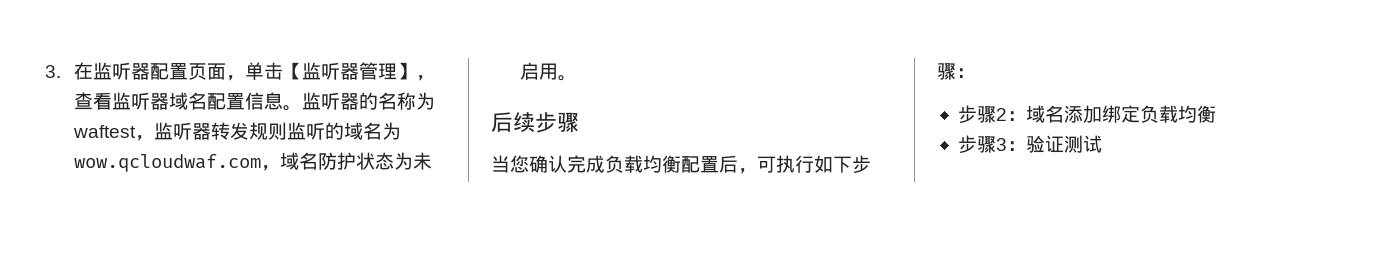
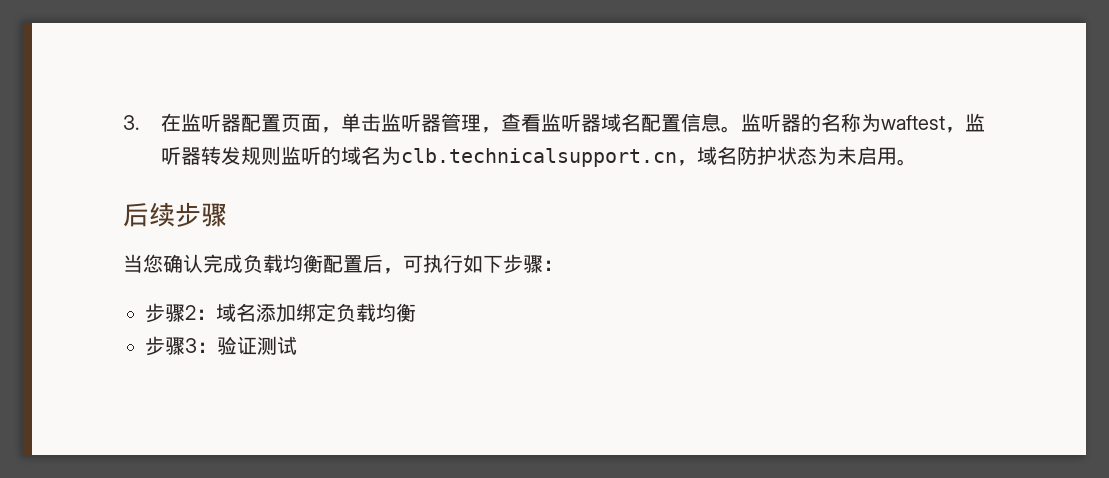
[282,62,302,80] 【 -> (382, 122) none
[396,62,416,80] 】 -> (482, 123) none
[73,154,261,172] wow.qcloudwaf.com -> [401,148,678,167] clb.technicalsupport.cn

